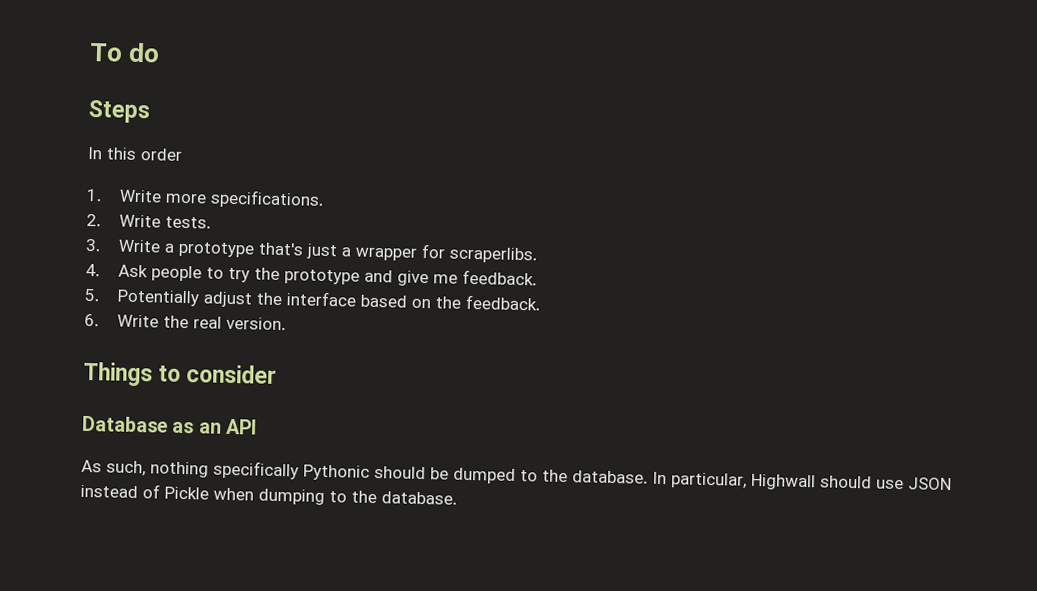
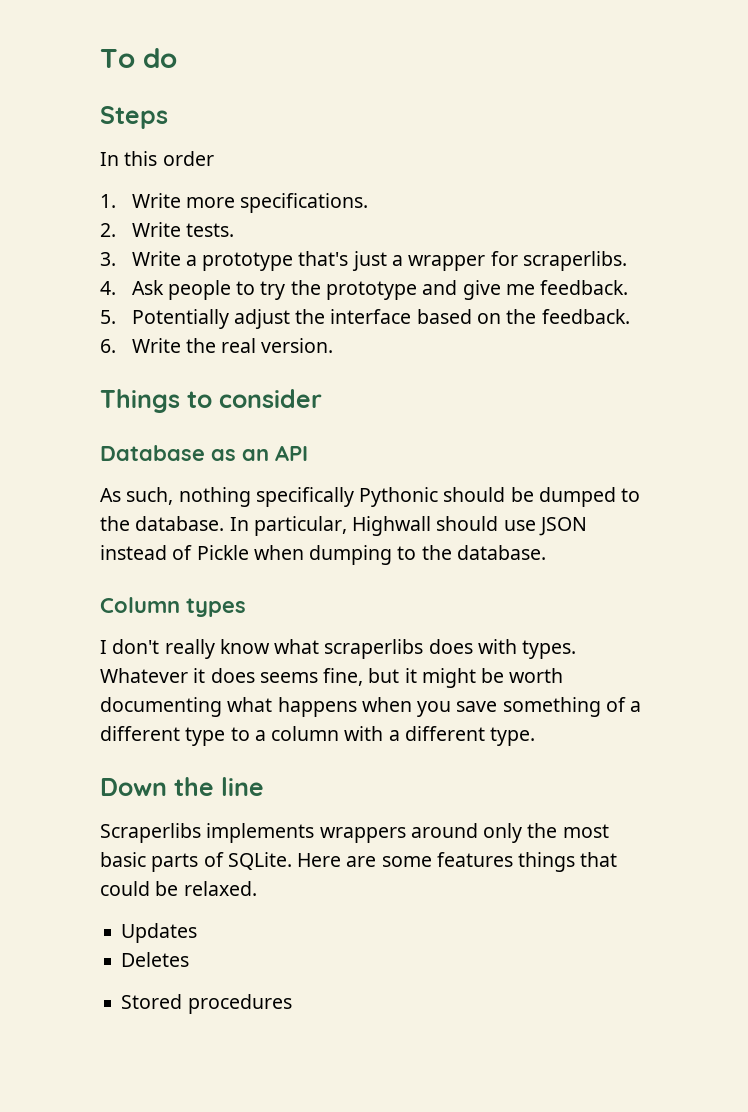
(457, 498) none -> [100,597,246,617] [100,639,577,659] [100,668,564,688] [100,697,642,717] [100,726,536,746] [100,777,264,796] [100,823,609,843] [100,852,618,872] [100,881,257,896] [121,923,198,943] [121,952,190,967] [121,994,292,1014] // Column types // I don't really know what scraperlibs does with types. Whatever it does seems fine, but it might be worth documenting what happens when you save something of a different type to a column with a different type. // Down the line // Scraperlibs implements wrappers around only the most basic parts of SQLite. Here are some features things that could be relaxed. // Updates // Deletes // Stored procedures

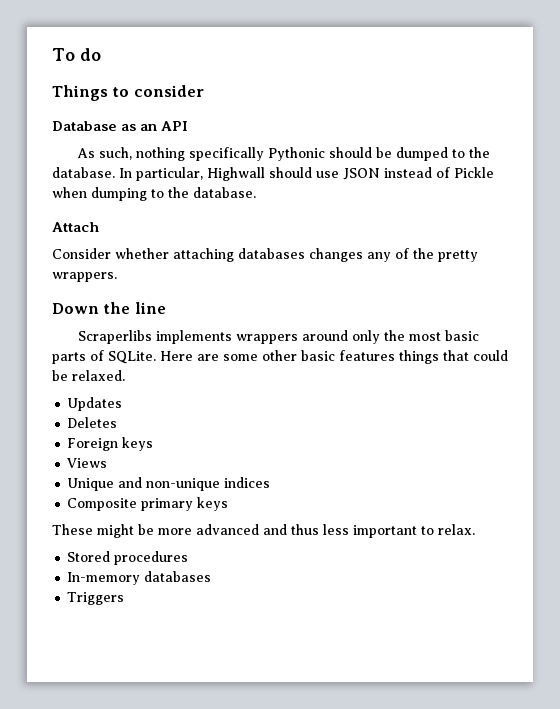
[100,106,168,129] [100,151,214,166] [100,193,369,213] [100,222,234,237] [100,251,627,271] [100,280,629,300] [100,309,630,329] [100,338,334,353] // Steps // In this order // 1. Write more specifications. // 2. Write tests. // 3. Write a prototype that's just a wrapper for scraperlibs. // 4. Ask people to try the prototype and give me feedback. // 5. Potentially adjust the interface based on the feedback. // 6. Write the real version. -> (101, 54) none
[100,597,246,617] [100,639,577,659] [100,668,564,688] [100,697,642,717] [100,726,536,746] Column types // I don't really know what scraperlibs does with types. Whatever it does seems fine, but it might be worth documenting what happens when you save something of a different type to a column with a different type. -> [52,222,99,232] [52,248,478,262] [52,272,117,282] Attach // Consider whether attaching databases changes any of the pretty wrappers.
(432, 861) none -> [262,350,335,361] other basic
(190, 959) none -> [67,437,154,451] [67,458,108,468] [67,477,271,491] [67,497,229,511] [52,524,475,538] // Foreign keys // Views // Unique and non-unique indices // Composite primary keys // These might be more advanced and thus less important to relax.
(292, 1004) none -> [67,571,212,585] [67,592,125,605] // In-memory databases // Triggers

